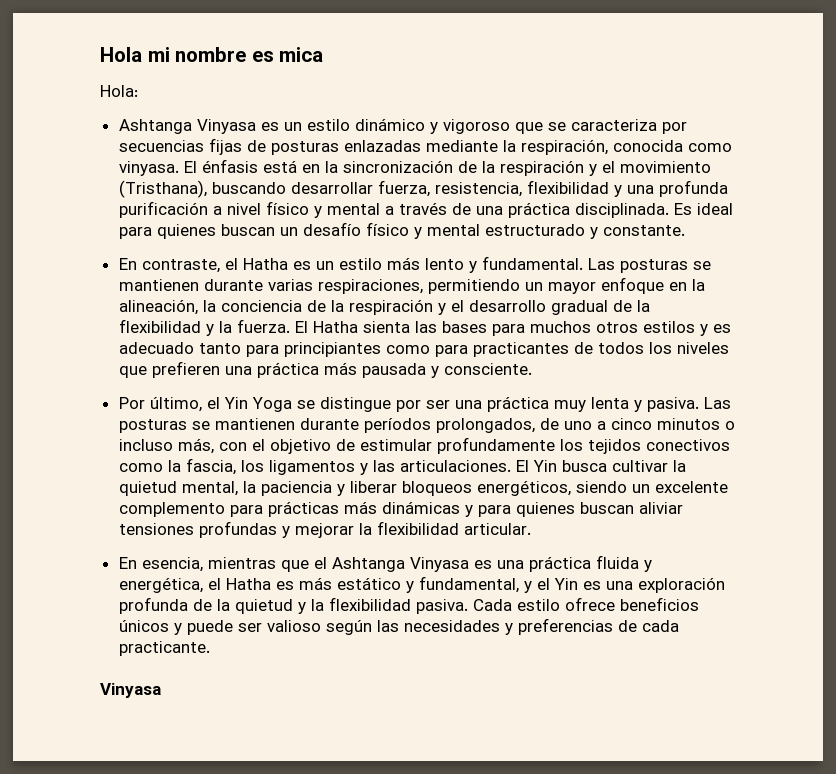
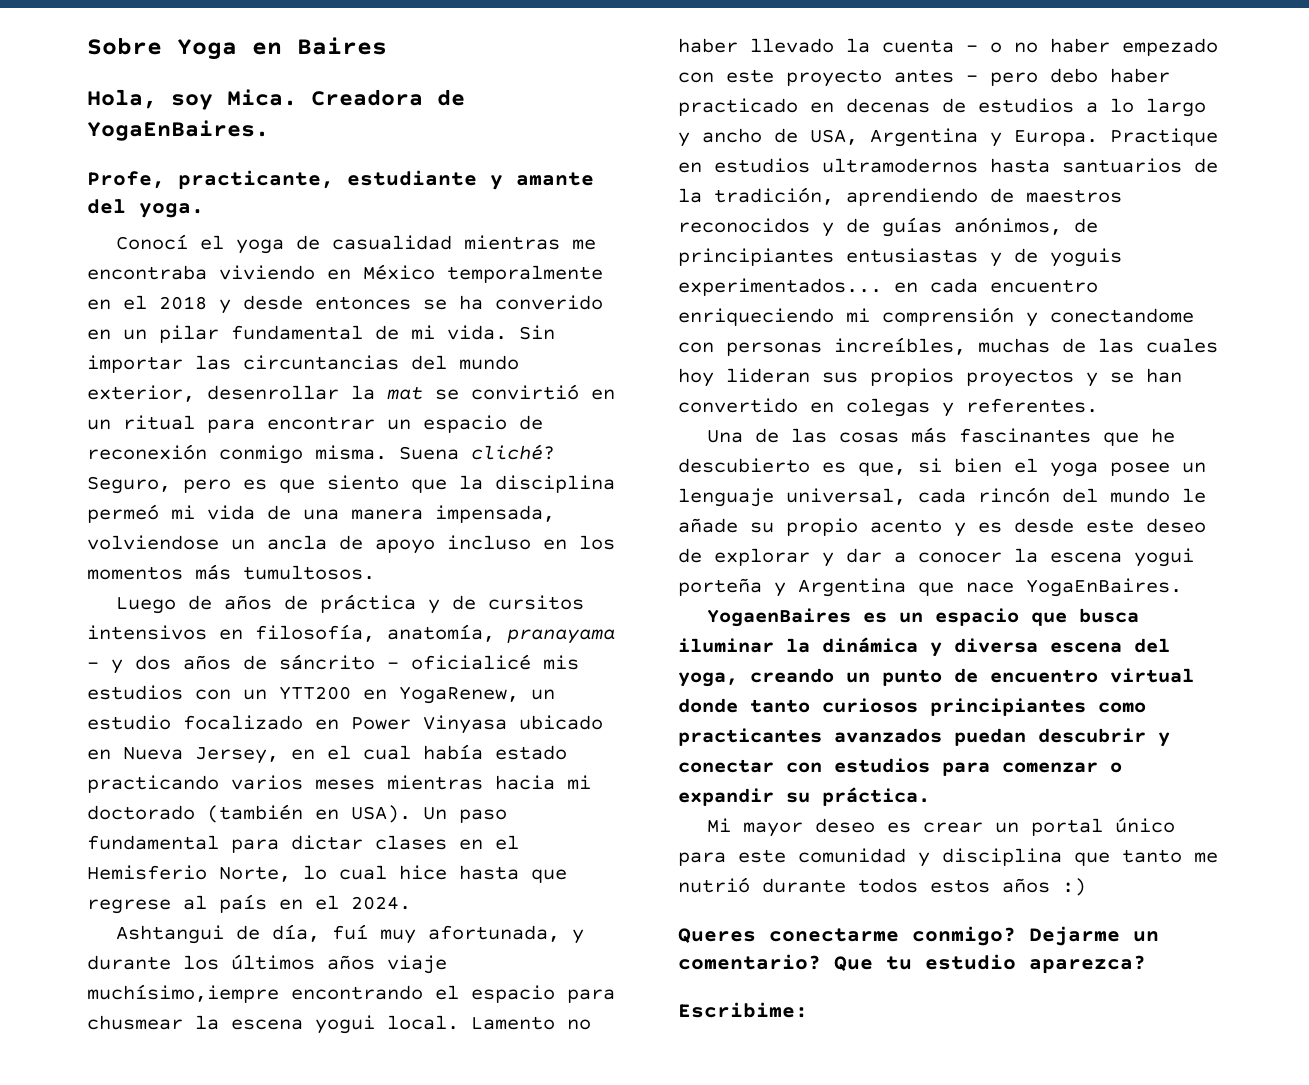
[100,47,324,62] [100,85,138,97] [118,118,687,134] [118,138,732,155] [118,159,711,176] [118,180,728,198] [118,201,733,218] [118,222,685,239] [118,256,711,273] [118,277,705,294] [118,299,650,315] [118,319,731,336] [118,342,729,357] [118,361,532,378] [118,396,731,412] [118,418,735,433] [118,437,730,454] [118,458,686,475] [118,480,728,496] [118,501,683,517] [118,521,531,538] [118,555,652,572] [118,576,725,593] [118,597,699,614] [118,618,679,635] [118,641,210,656] [100,683,161,698] Hola mi nombre es mica // Hola: // Ashtanga Vinyasa es un estilo dinámico y vigoroso que se caracteriza por secuencias fijas de posturas enlazadas mediante la respiración, conocida como vinyasa. El énfasis está en la sincronización de la respiración y el movimiento (Tristhana), buscando desarrollar fuerza, resistencia, flexibilidad y una profunda purificación a nivel físico y mental a través de una práctica disciplinada. Es ideal para quienes buscan un desafío físico y mental estructurado y constante. // En contraste, el Hatha es un estilo más lento y fundamental. Las posturas se mantienen durante varias respiraciones, permitiendo un mayor enfoque en la alineación, la conciencia de la respiración y el desarrollo gradual de la flexibilidad y la fuerza. El Hatha sienta las bases para muchos otros estilos y es adecuado tanto para principiantes como para practicantes de todos los niveles que prefieren una práctica más pausada y consciente. // Por último, el Yin Yoga se distingue por ser una práctica muy lenta y pasiva. Las posturas se mantienen durante períodos prolongados, de uno a cinco minutos o incluso más, con el objetivo de estimular profundamente los tejidos conectivos como la fascia, los ligamentos y las articulaciones. El Yin busca cultivar la quietud mental, la paciencia y liberar bloqueos energéticos, siendo un excelente complemento para prácticas más dinámicas y para quienes buscan aliviar tensiones profundas y mejorar la flexibilidad articular. // En esencia, mientras que el Ashtanga Vinyasa es una práctica fluida y energética, el Hatha es más estático y fundamental, y el Yin es una exploración profunda de la quietud y la flexibilidad pasiva. Cada estilo ofrece beneficios únicos y puede ser valioso según las necesidades y preferencias de cada practicante. // Vinyasa -> [87,37,387,60] [87,89,465,110] [87,120,269,141] [87,170,594,190] [87,199,204,218] [116,234,597,254] [87,264,603,283] [87,295,603,314] [87,325,555,343] [87,355,519,373] [87,384,615,402] [87,415,543,433] [87,444,555,464] [87,475,615,494] [87,504,555,523] [87,535,615,554] [87,564,375,580] [116,594,585,614] [87,624,615,644] [87,654,579,674] [87,685,555,704] [87,715,603,734] [87,744,567,764] [87,775,591,793] [87,804,507,823] [87,835,519,853] [87,865,567,883] [87,894,411,914] [116,924,585,944] [87,954,447,974] [87,984,615,1003] [87,1015,591,1034] [678,38,1218,56] [678,68,1170,87] [678,98,1206,117] [678,128,1218,147] [678,158,1218,173] [678,187,1122,206] [678,217,1098,237] [678,248,1122,267] [678,278,1098,296] [678,307,1194,327] [678,337,1218,356] [678,368,1182,387] [678,398,1098,417] [707,427,1176,446] [678,458,1206,477] [678,487,1206,507] [678,518,1206,537] [678,548,1194,567] [678,578,1182,597] [707,608,1140,627] [678,637,1170,657] [678,668,1194,687] [678,698,1146,716] [678,728,1170,747] [678,758,1122,776] [678,787,930,806] [707,817,1176,837] [678,848,1218,867] [678,877,1086,896] [678,926,1159,946] [678,954,1146,974] [678,1002,808,1018] Sobre Yoga en Baires // Hola, soy Mica. Creadora de YogaEnBaires. // Profe, practicante, estudiante y amante del yoga. // Conocí el yoga de casualidad mientras me encontraba viviendo en México temporalmente en el 2018 y desde entonces se ha converido en un pilar fundamental de mi vida. Sin importar las circuntancias del mundo exterior, desenrollar la mat se convirtió en un ritual para encontrar un espacio de reconexión conmigo misma. Suena cliché? Seguro, pero es que siento que la disciplina permeó mi vida de una manera impensada, volviendose un ancla de apoyo incluso en los momentos más tumultosos. // Luego de años de práctica y de cursitos intensivos en filosofía, anatomía, pranayama - y dos años de sáncrito - oficialicé mis estudios con un YTT200 en YogaRenew, un estudio focalizado en Power Vinyasa ubicado en Nueva Jersey, en el cual había estado practicando varios meses mientras hacia mi doctorado (también en USA). Un paso fundamental para dictar clases en el Hemisferio Norte, lo cual hice hasta que regrese al país en el 2024. // Ashtangui de día, fuí muy afortunada, y durante los últimos años viaje muchísimo,iempre encontrando el espacio para chusmear la escena yogui local. Lamento no haber llevado la cuenta - o no haber empezado con este proyecto antes - pero debo haber practicado en decenas de estudios a lo largo y ancho de USA, Argentina y Europa. Practique en estudios ultramodernos hasta santuarios de la tradición, aprendiendo de maestros reconocidos y de guías anónimos, de principiantes entusiastas y de yoguis experimentados... en cada encuentro enriqueciendo mi comprensión y conectandome con personas increíbles, muchas de las cuales hoy lideran sus propios proyectos y se han convertido en colegas y referentes. // Una de las cosas más fascinantes que he descubierto es que, si bien el yoga posee un lenguaje universal, cada rincón del mundo le añade su propio acento y es desde este deseo de explorar y dar a conocer la escena yogui porteña y Argentina que nace YogaEnBaires. // YogaenBaires es un espacio que busca iluminar la dinámica y diversa escena del yoga, creando un punto de encuentro virtual donde tanto curiosos principiantes como practicantes avanzados puedan descubrir y conectar con estudios para comenzar o expandir su práctica. // Mi mayor deseo es crear un portal único para este comunidad y disciplina que tanto me nutrió durante todos estos años :) // Queres conectarme conmigo? Dejarme un comentario? Que tu estudio aparezca? // Escribime:

